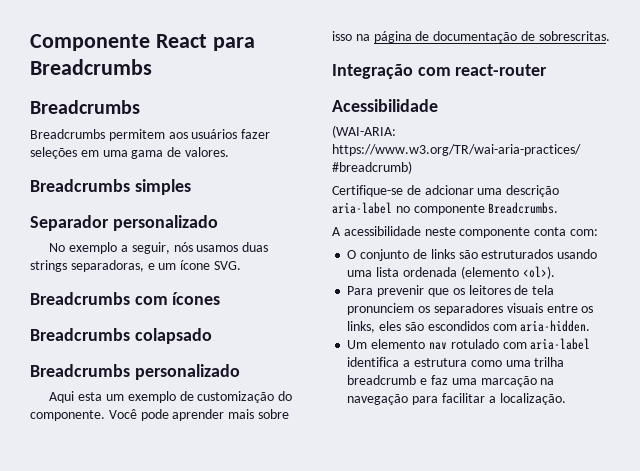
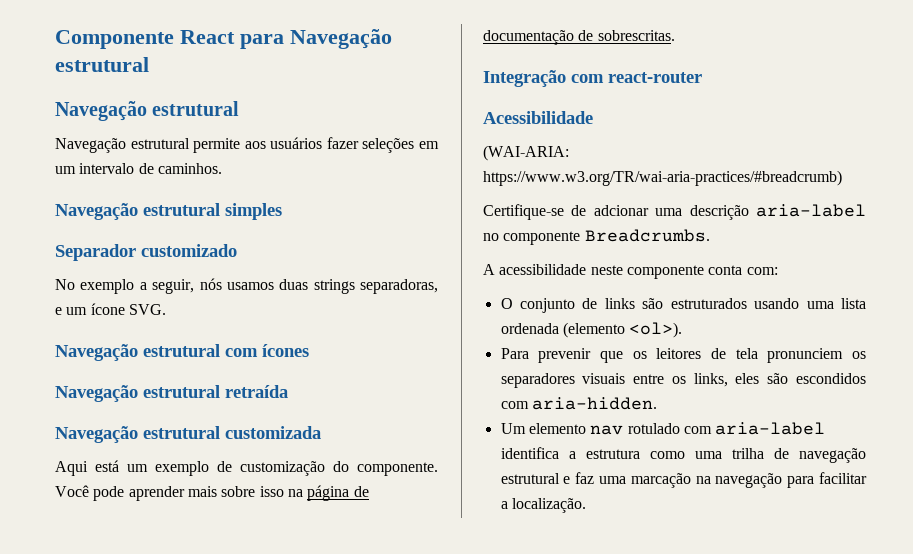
[30,59,152,75] [30,100,140,114] [30,129,165,141] Breadcrumbs // Breadcrumbs // Breadcrumbs permitem -> [290,29,392,49] [55,57,149,72] [55,101,240,121] [55,138,241,153] Navegação estrutural // Navegação estrutural // Navegação estrutural permite
[102,147,229,159] [30,179,130,192] uma gama de valores. // Breadcrumbs -> [55,163,222,174] [55,203,220,220] um intervalo de caminhos. // Navegação estrutural
[112,215,218,231] personalizado -> [141,244,237,257] customizado
[30,292,130,305] Breadcrumbs -> [55,344,220,361] Navegação estrutural
[30,328,212,344] [30,364,240,380] Breadcrumbs colapsado // Breadcrumbs personalizado -> [55,385,288,402] [55,426,321,443] Navegação estrutural retraída // Navegação estrutural customizada
[78,392,103,401] esta -> [95,460,119,472] está
[347,375,417,385] breadcrumb -> [773,448,866,463] [500,473,560,484] de navegação estrutural

